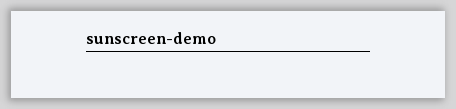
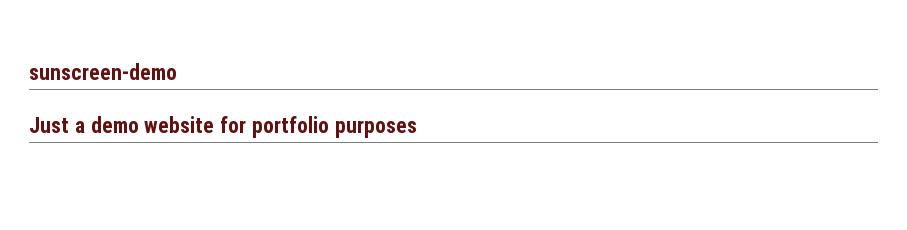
(216, 38) none -> [29,116,417,138] // Just a demo website for portfolio purposes

